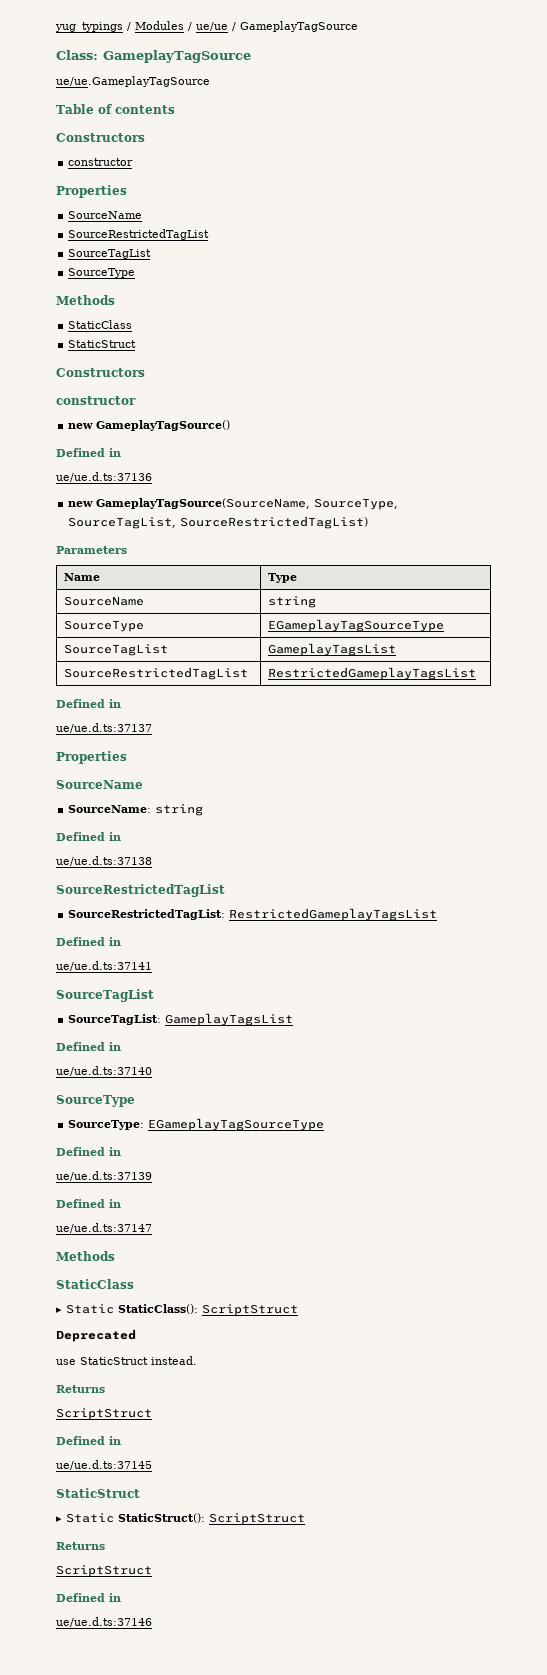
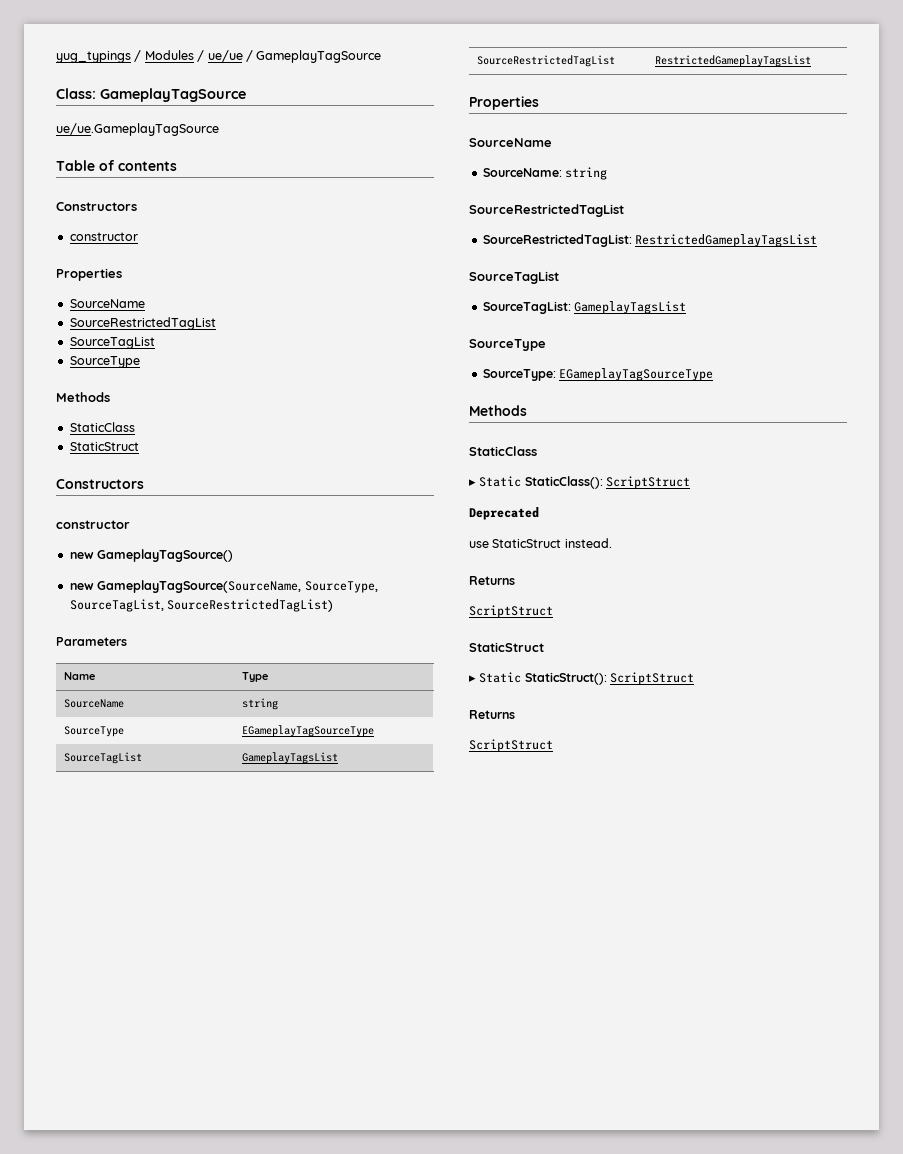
[56,448,121,457] [56,472,152,482] // Defined in // ue/ue.d.ts:37136 -> (234, 555) none
[56,699,121,708] [56,723,152,733] // Defined in // ue/ue.d.ts:37137 -> (811, 61) none
[56,832,121,841] [56,856,152,866] // Defined in // ue/ue.d.ts:37138 -> (608, 173) none
[56,937,121,946] [56,961,152,971] // Defined in // ue/ue.d.ts:37141 -> (818, 240) none
[56,1042,121,1051] [56,1066,152,1076] // Defined in // ue/ue.d.ts:37140 -> (687, 307) none
[56,1147,121,1156] [56,1171,152,1181] [56,1199,121,1208] [56,1223,152,1233] // Defined in // ue/ue.d.ts:37139 // Defined in // ue/ue.d.ts:37147 -> (714, 374) none
[56,1436,121,1445] [56,1460,152,1470] // Defined in // ue/ue.d.ts:37145 -> (553, 611) none
[56,1593,121,1602] [56,1617,152,1627] // Defined in // ue/ue.d.ts:37146 -> (553, 745) none

